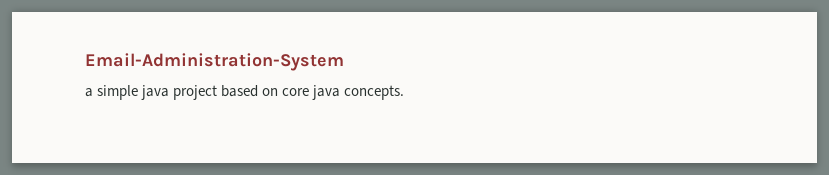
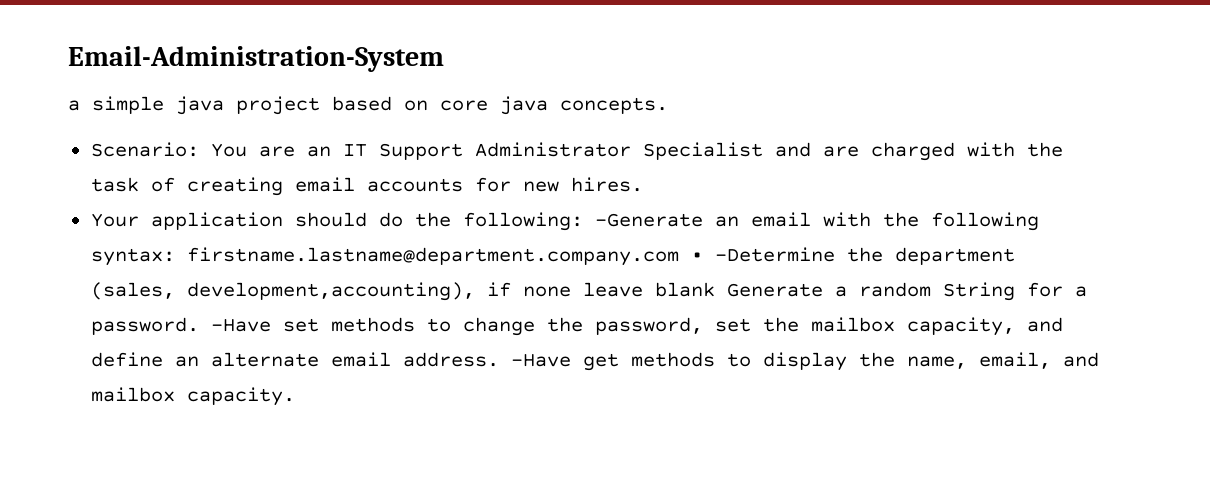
(405, 92) none -> [90,142,1063,161] [90,177,643,196] [90,212,1039,231] [90,247,1015,266] [90,282,1087,301] [90,317,1063,336] [90,352,1099,371] [90,387,295,406] // Scenario: You are an IT Support Administrator Specialist and are charged with the task of creating email accounts for new hires. // Your application should do the following: -Generate an email with the following syntax: firstname.lastname@department.company.com • -Determine the department (sales, development,accounting), if none leave blank Generate a random String for a password. -Have set methods to change the password, set the mailbox capacity, and define an alternate email address. -Have get methods to display the name, email, and mailbox capacity.

